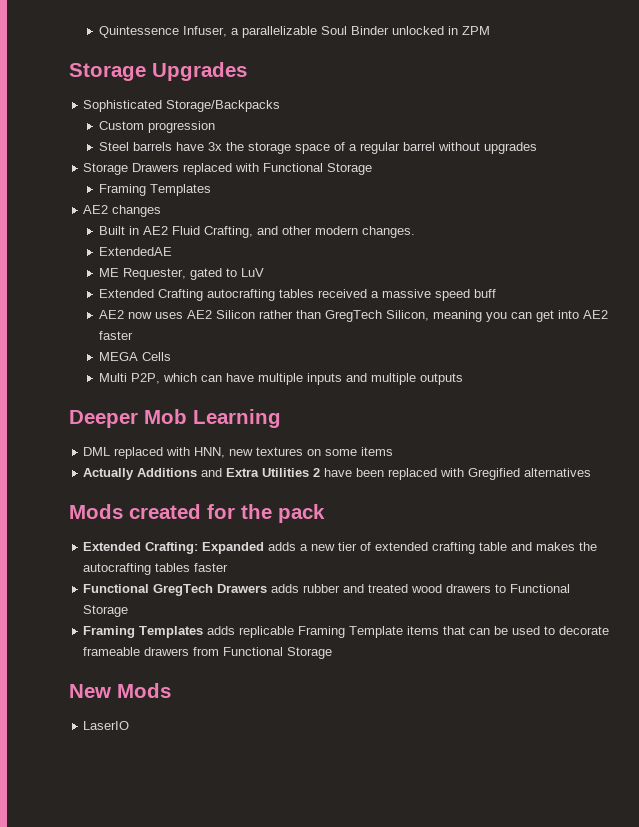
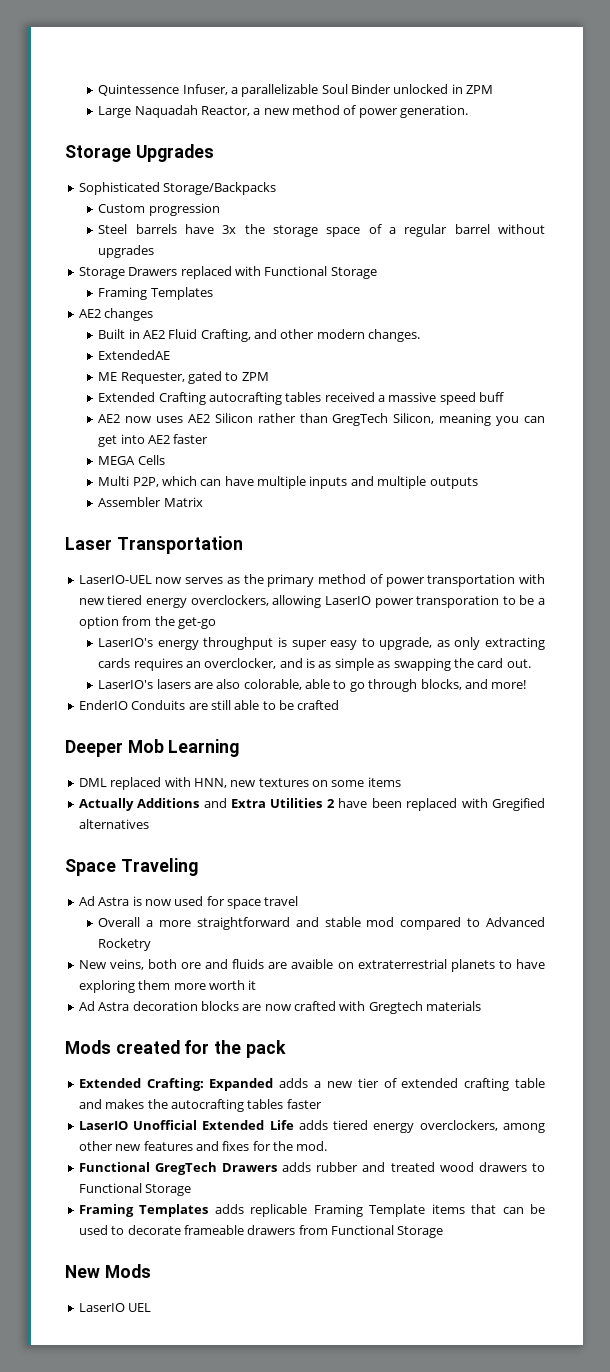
(490, 30) none -> [98,105,469,118] // Large Naquadah Reactor, a new method of power generation.
[240,268,264,277] LuV -> [241,372,269,381] ZPM
(463, 379) none -> [98,497,203,507] [65,536,243,554] [78,574,545,587] [78,595,545,608] [78,616,216,629] [98,637,546,650] [98,658,531,671] [98,679,527,692] [78,700,340,710] // Assembler Matrix // Laser Transportation // LaserIO-UEL now serves as the primary method of power transportation with new tiered energy overclockers, allowing LaserIO power transporation to be a option from the get-go // LaserIO's energy throughput is super easy to upgrade, as only extracting cards requires an overclocker, and is as simple as swapping the card out. // LaserIO's lasers are also colorable, able to go through blocks, and more! // EnderIO Conduits are still able to be crafted
(592, 472) none -> [65,858,198,876] [78,896,299,909] [98,917,546,930] [98,938,152,951] [78,959,545,972] [78,980,257,993] [78,1001,482,1014] // Space Traveling // Ad Astra is now used for space travel // Overall a more straightforward and stable mod compared to Advanced Rocketry // New veins, both ore and fluids are avaible on extraterrestrial planets to have exploring them more worth it // Ad Astra decoration blocks are now crafted with Gregtech materials
(229, 567) none -> [78,1120,545,1133] [78,1141,328,1151] // LaserIO Unofficial Extended Life adds tiered energy overclockers, among other new features and fixes for the mod.
(130, 725) none -> [128,1303,152,1312] UEL

